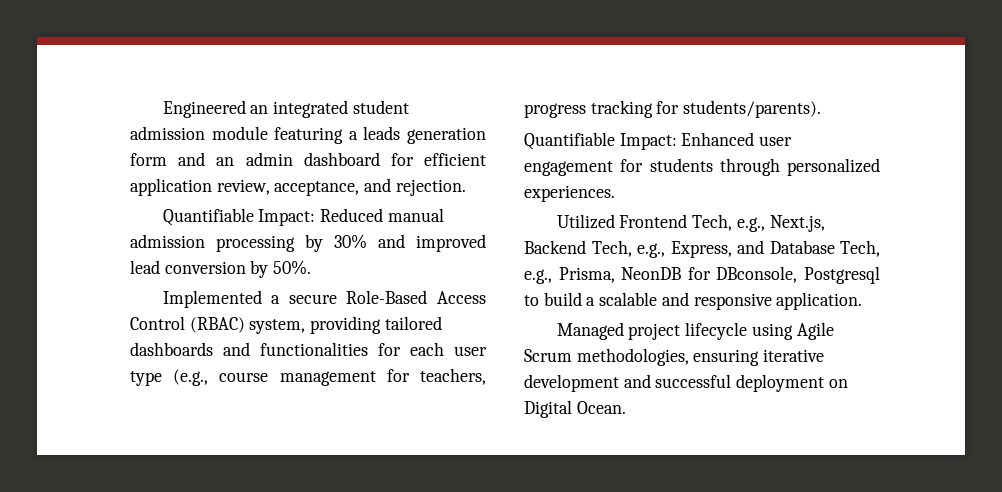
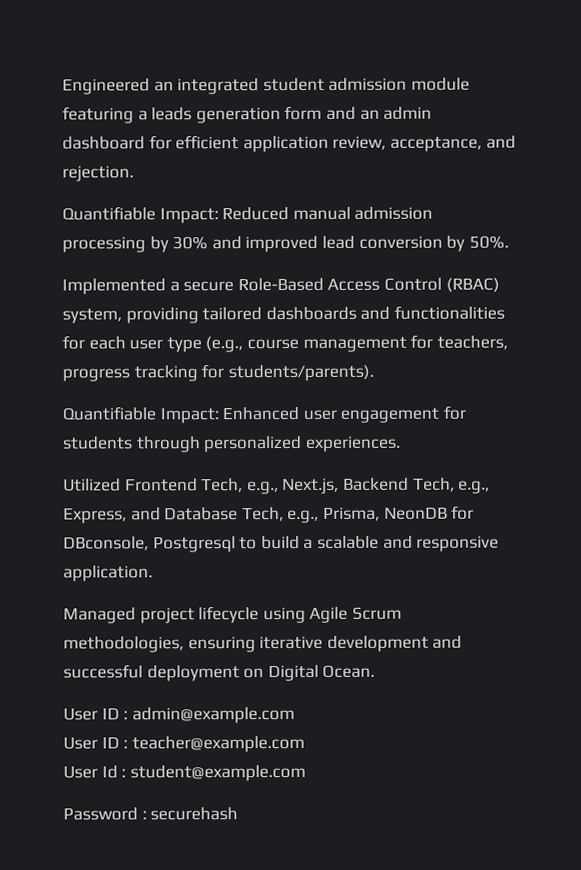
(626, 407) none -> [63,706,295,724] [63,735,305,753] [63,764,306,782] [63,807,239,821] // User ID : admin@example.com // User ID : teacher@example.com // User Id : student@example.com // Password : securehash

